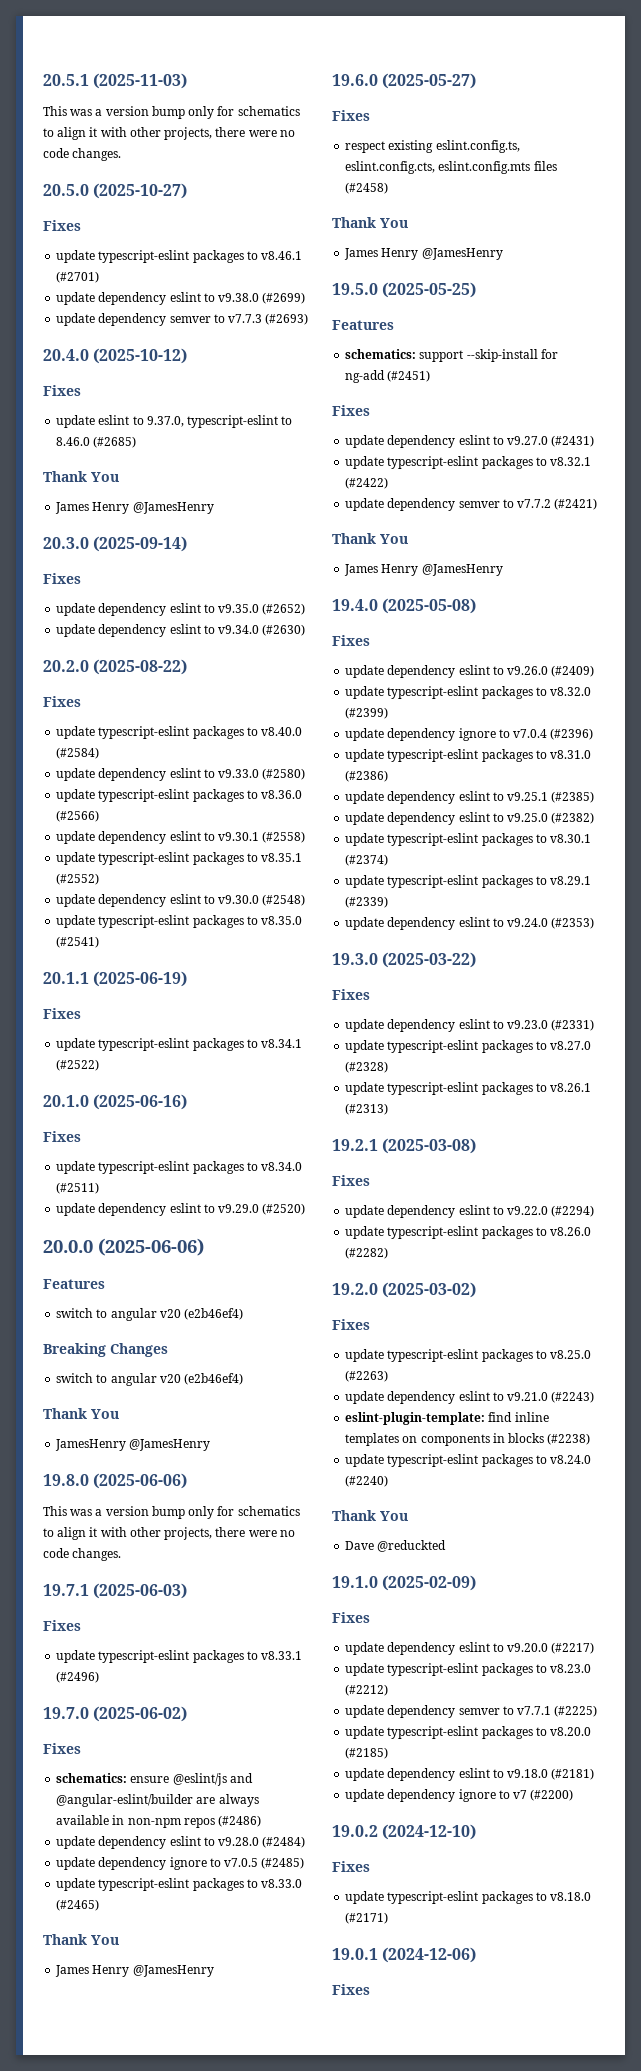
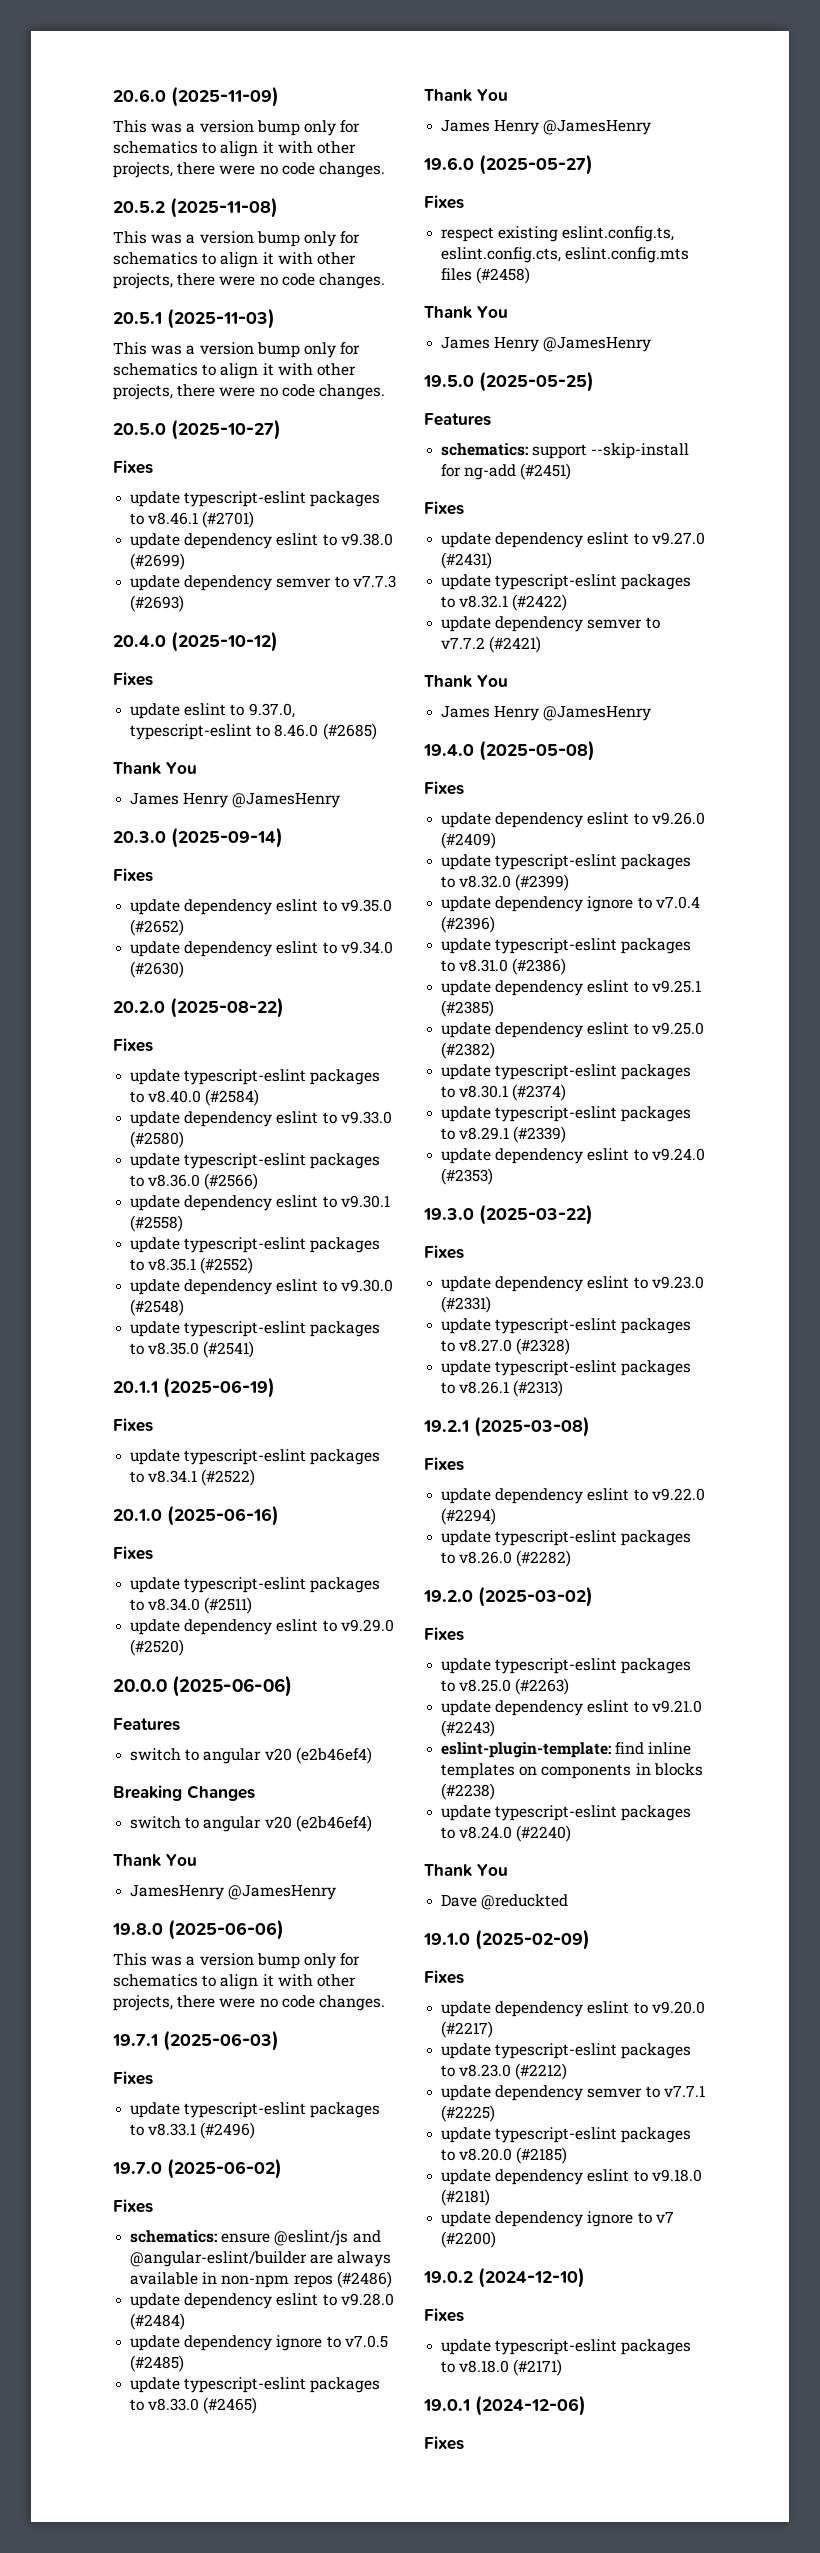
(43, 80) none -> [113,86,279,107] [113,120,361,136] [113,141,356,157] [113,162,385,178] [113,197,278,218] [113,231,361,247] [113,252,356,268] [113,273,385,289] 20.6.0 (2025-11-09) // This was a version bump only for schematics to align it with other projects, there were no code changes. // 20.5.2 (2025-11-08) // This was a version bump only for schematics to align it with other projects, there were no code changes. //

